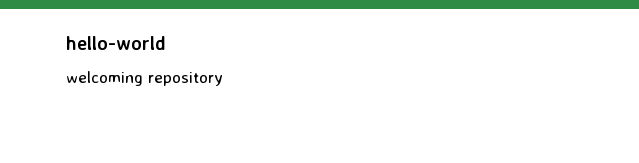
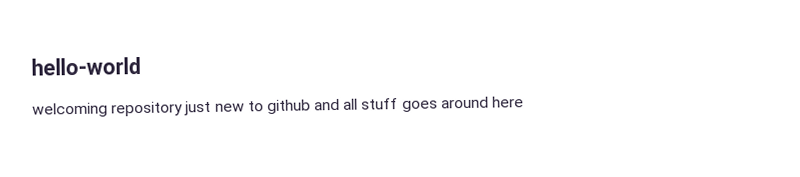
(223, 79) none -> [184,96,525,116] just new to github and all stuff goes around here

